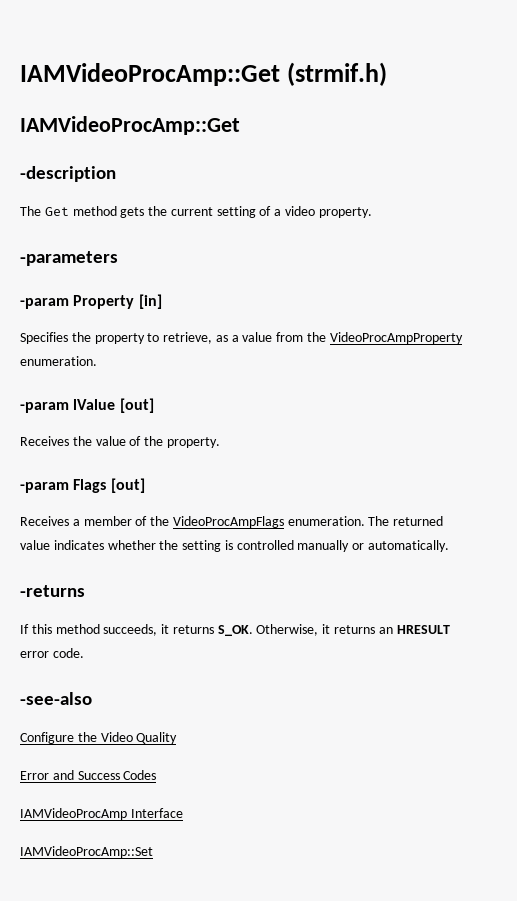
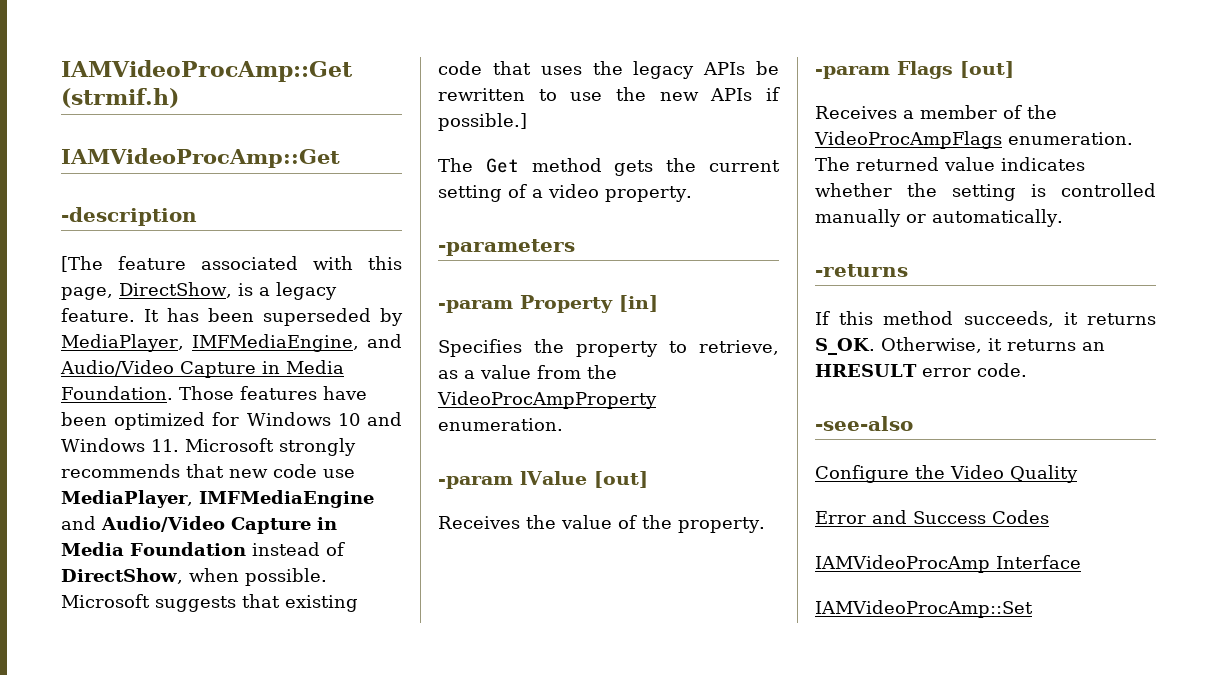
(116, 174) none -> [61,256,402,272] [61,282,337,300] [61,308,403,326] [61,334,402,352] [60,360,344,378] [61,386,367,400] [61,412,402,430] [61,438,356,456] [61,464,355,478] [61,490,374,508] [61,516,337,534] [61,542,345,556] [61,568,327,586] [61,594,358,612] [438,61,779,79] [438,87,780,101] [438,113,527,131] // [The feature associated with this page, DirectShow, is a legacy feature. It has been superseded by MediaPlayer, IMFMediaEngine, and Audio/Video Capture in Media Foundation. Those features have been optimized for Windows 10 and Windows 11. Microsoft strongly recommends that new code use MediaPlayer, IMFMediaEngine and Audio/Video Capture in Media Foundation instead of DirectShow, when possible. Microsoft suggests that existing code that uses the legacy APIs be rewritten to use the new APIs if possible.]

